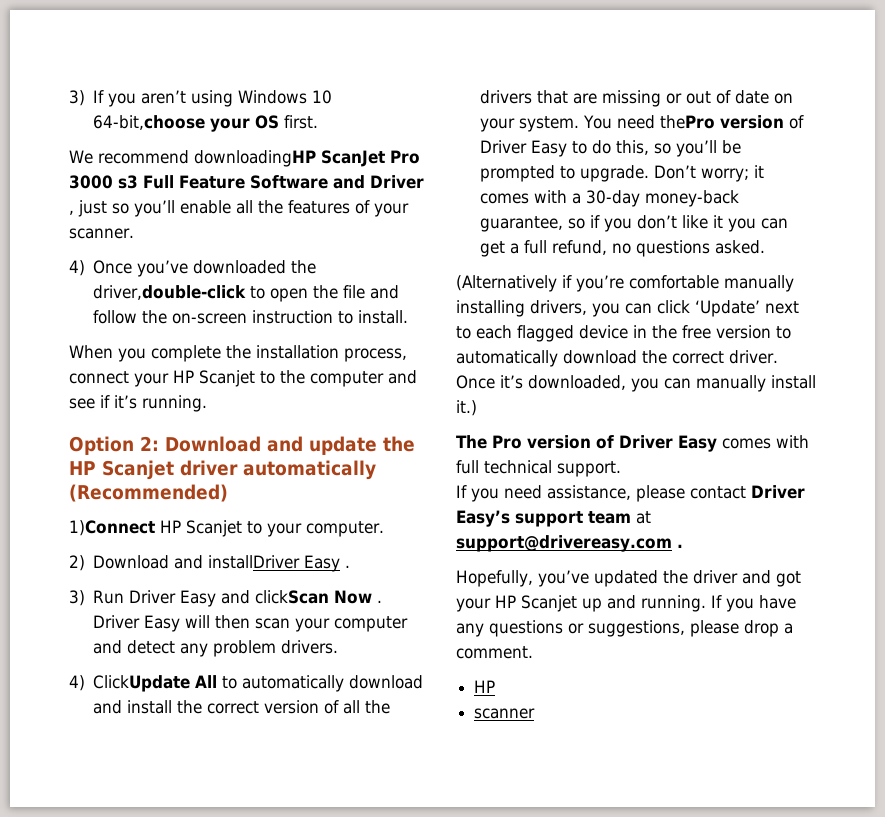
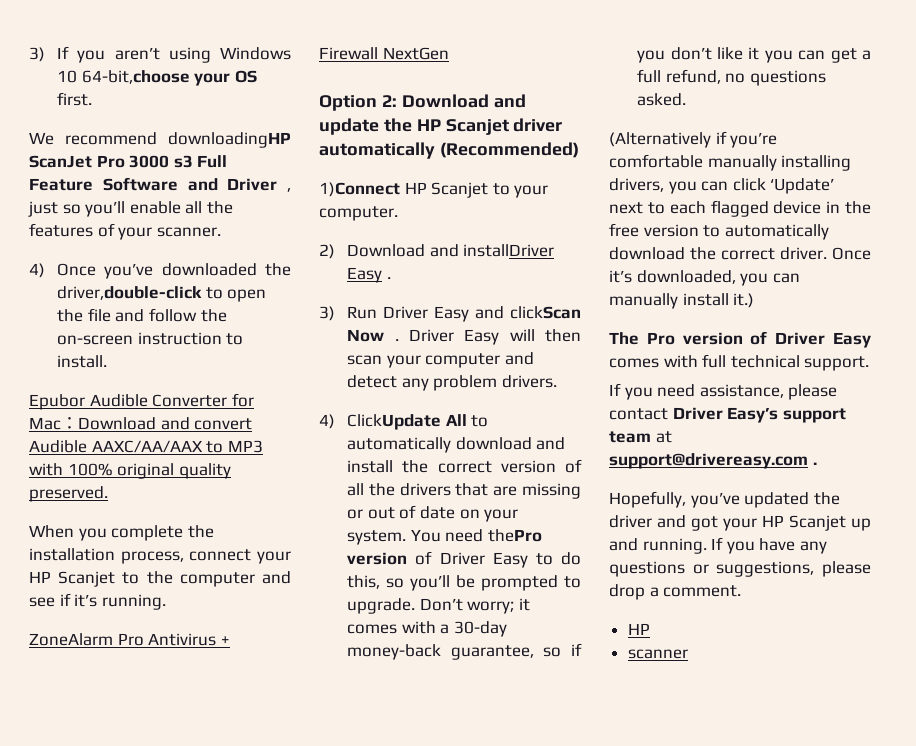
(409, 317) none -> [29,393,254,410] [29,417,253,430] [29,440,263,453] [29,463,231,479] [29,486,108,502] // Epubor Audible Converter for Mac：Download and convert Audible AAXC/AA/AAX to MP3 with 100% original quality preserved.
(207, 403) none -> [29,633,230,646] [319,47,449,60] // ZoneAlarm Pro Antivirus + Firewall NextGen

